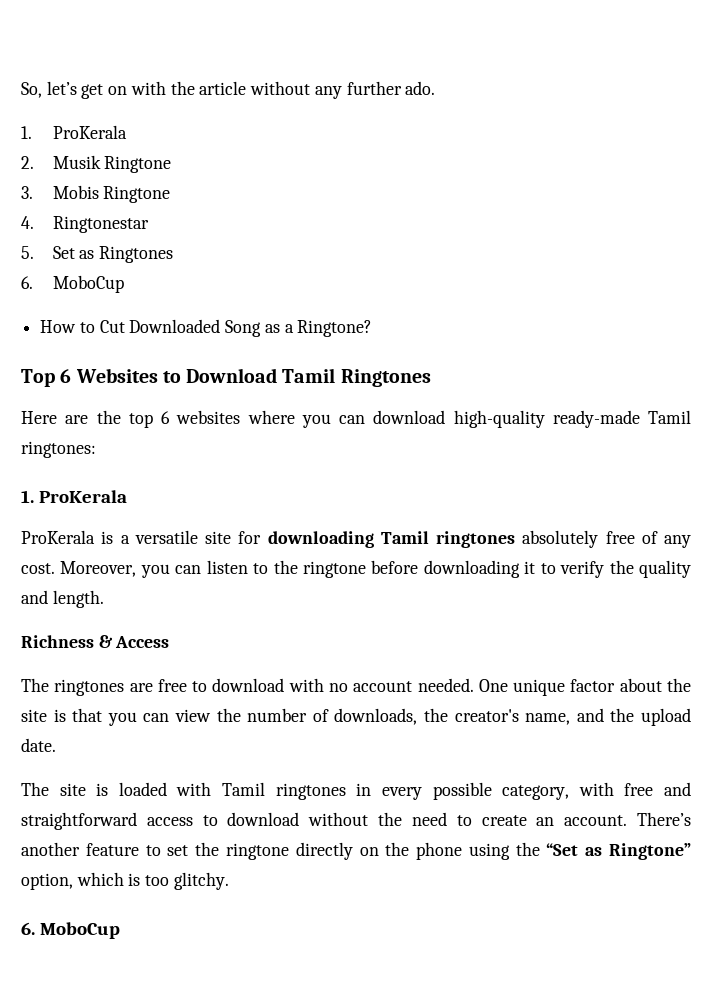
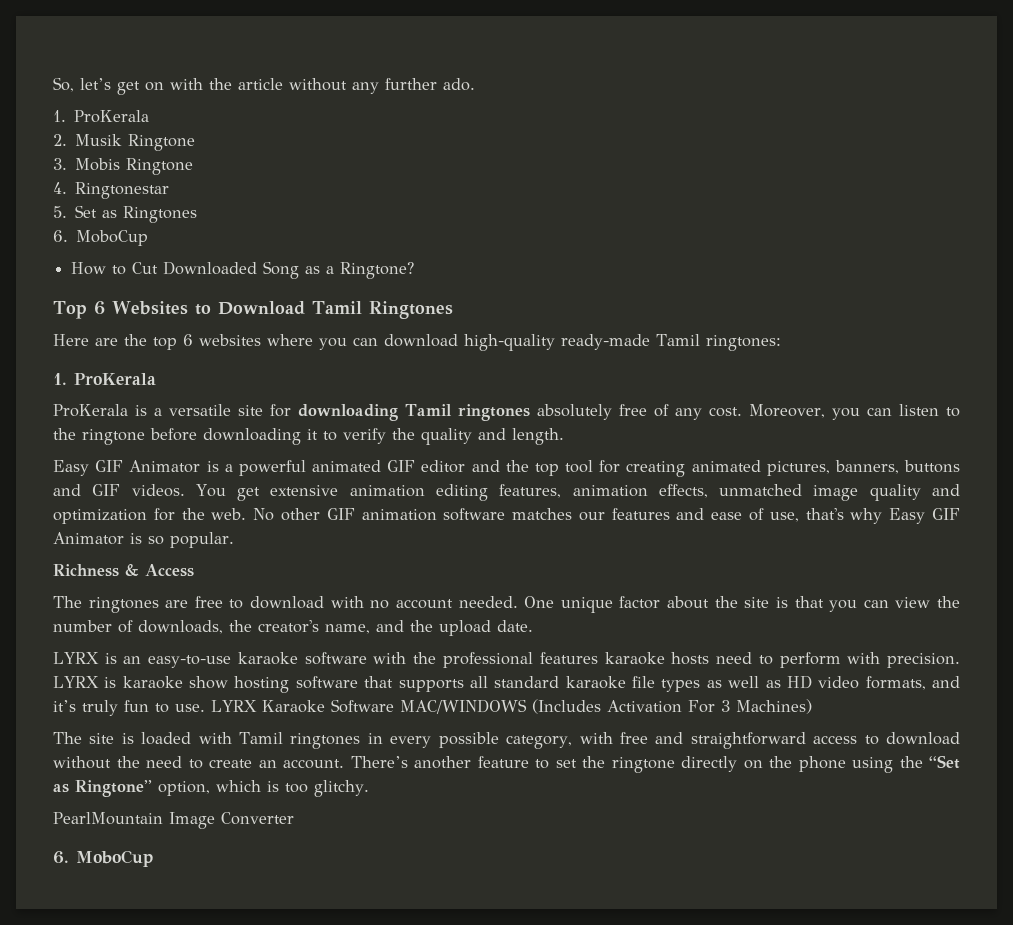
(104, 599) none -> [53,460,960,477] [53,484,961,501] [53,508,960,524] [53,532,234,548] // Easy GIF Animator is a powerful animated GIF editor and the top tool for creating animated pictures, banners, buttons and GIF videos. You get extensive animation editing features, animation effects, unmatched image quality and optimization for the web. No other GIF animation software matches our features and ease of use, that's why Easy GIF Animator is so popular.
(56, 745) none -> [53,652,960,668] [53,675,960,693] [53,699,812,716] // LYRX is an easy-to-use karaoke software with the professional features karaoke hosts need to perform with precision. LYRX is karaoke show hosting software that supports all standard karaoke file types as well as HD video formats, and it’s truly fun to use. LYRX Karaoke Software MAC/WINDOWS (Includes Activation For 3 Machines)
(229, 881) none -> [53,812,294,829] // PearlMountain Image Converter

